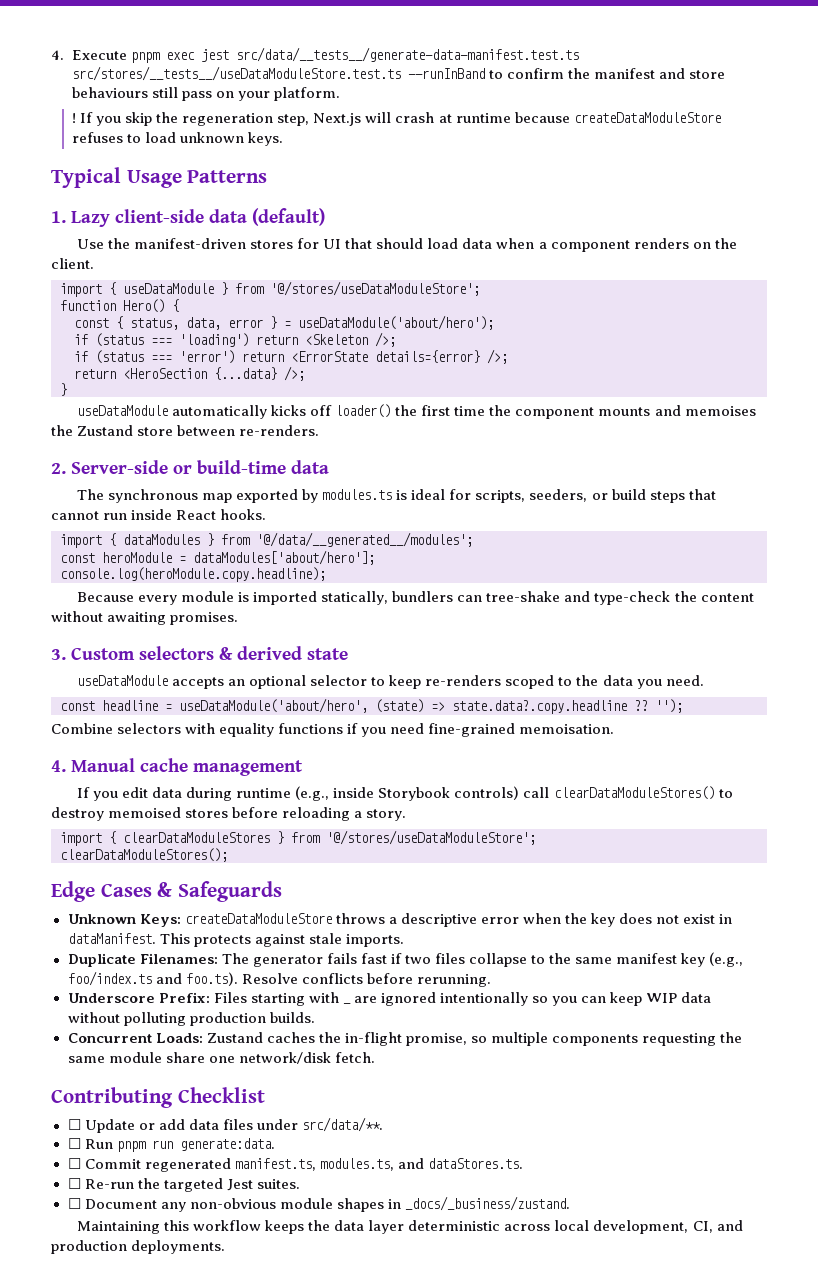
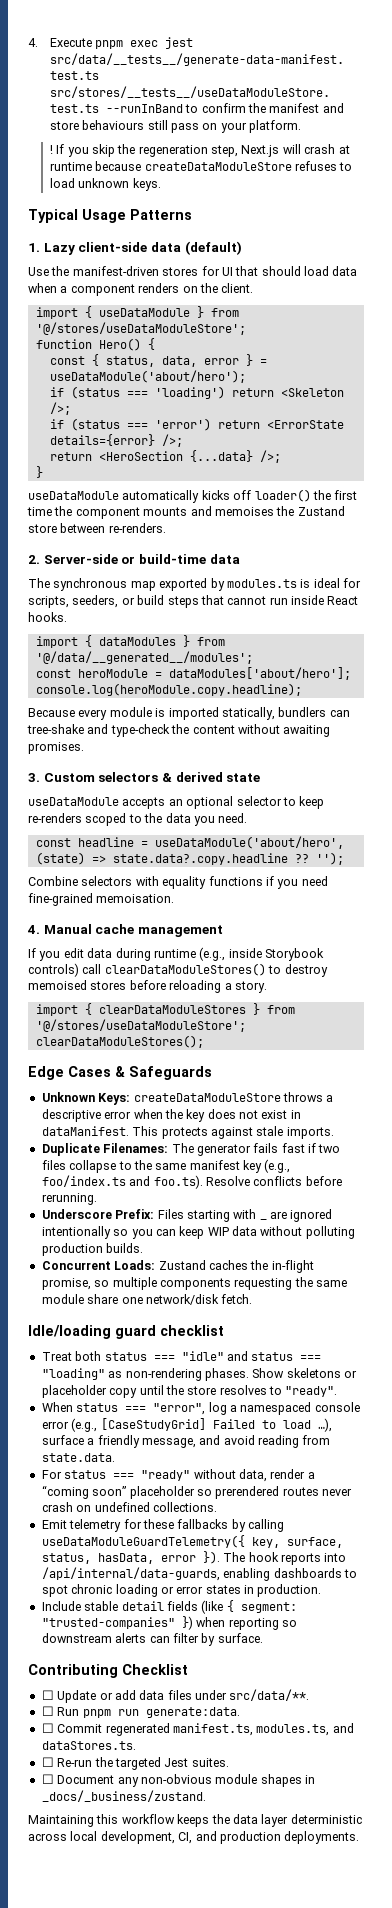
(375, 1057) none -> [28,1325,224,1339] [41,1351,322,1361] [41,1368,357,1381] [41,1385,338,1398] [41,1402,360,1415] [41,1418,332,1432] [41,1435,331,1448] [41,1453,115,1462] [41,1469,315,1482] [41,1485,352,1499] [41,1502,217,1512] [41,1519,284,1532] [41,1535,343,1548] [41,1551,347,1565] [41,1567,357,1581] [41,1584,322,1597] [41,1600,297,1614] [41,1616,297,1630] [41,1633,263,1646] // Idle/loading guard checklist // Treat both status === "idle" and status === "loading" as non-rendering phases. Show skeletons or placeholder copy until the store resolves to "ready". // When status === "error", log a namespaced console error (e.g., [CaseStudyGrid] Failed to load …), surface a friendly message, and avoid reading from state.data. // For status === "ready" without data, render a “coming soon” placeholder so prerendered routes never crash on undefined collections. // Emit telemetry for these fallbacks by calling useDataModuleGuardTelemetry({ key, surface, status, hasData, error }). The hook reports into /api/internal/data-guards, enabling dashboards to spot chronic loading or error states in production. // Include stable detail fields (like { segment: "trusted-companies" }) when reporting so downstream alerts can filter by surface.

